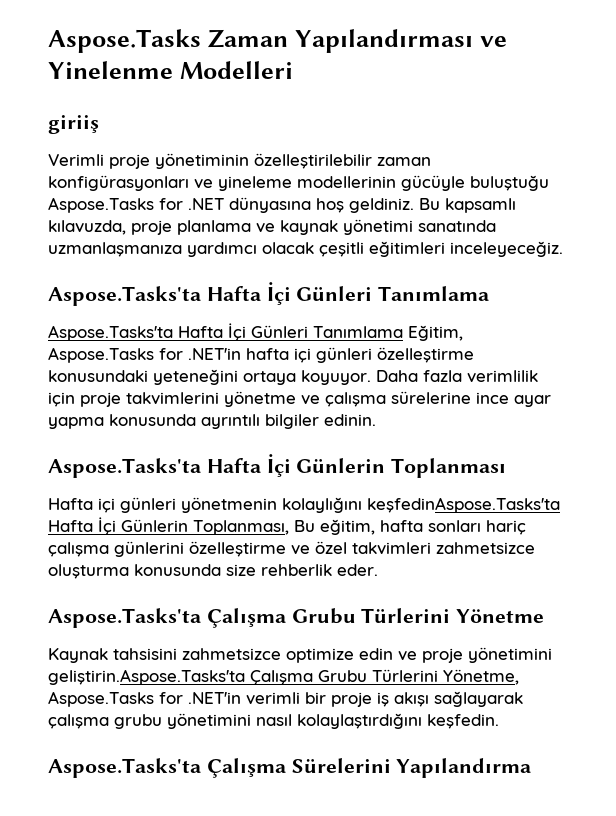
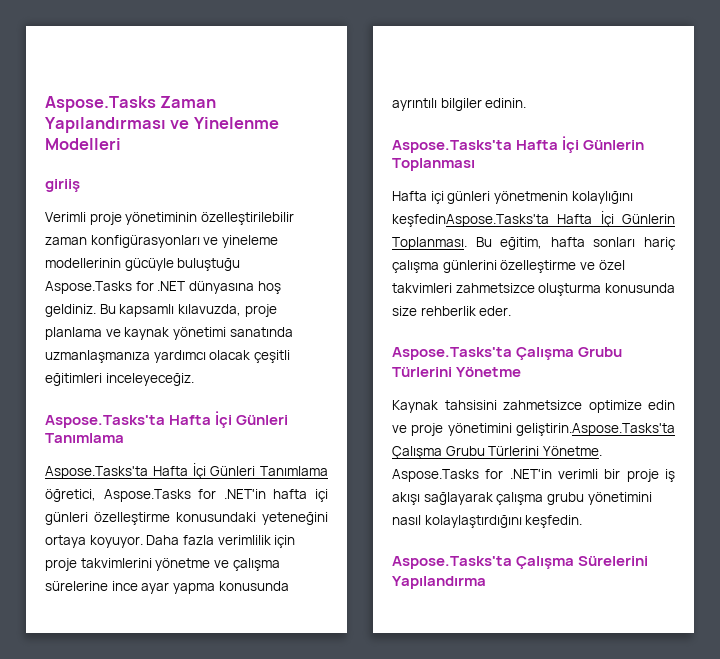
[408,325,463,341] Eğitim, -> [45,489,96,502] öğretici,
[193,520,289,535] Toplanması, -> [392,237,467,250] Toplanması.
[443,669,519,685] Yönetme, -> [542,446,602,456] Yönetme.

